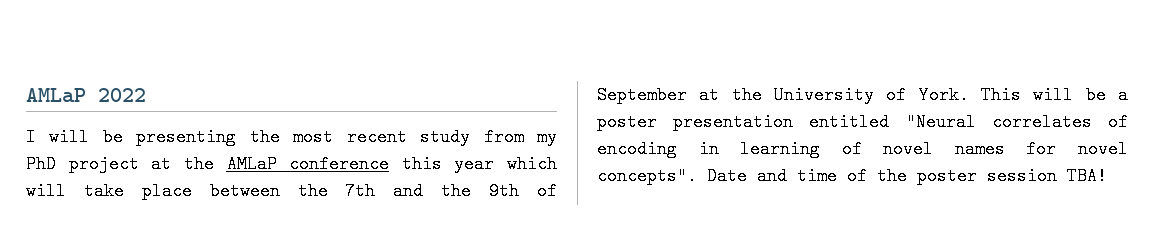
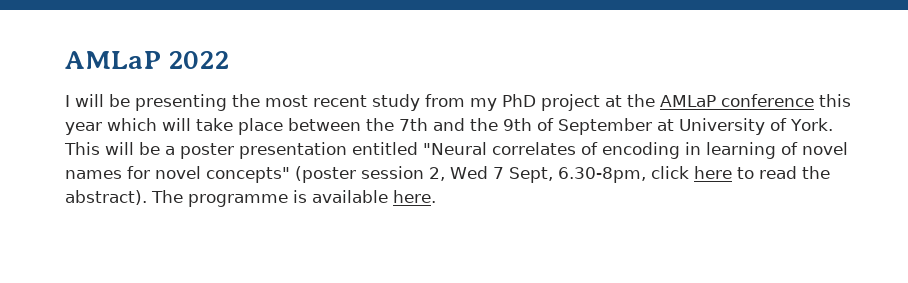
[731,86,762,104] the -> (674, 125) none
[597,167,1107,185] concepts". Date and time of the poster session TBA! -> [206,166,830,183] [65,190,436,207] concepts" (poster session 2, Wed 7 Sept, 6.30-8pm, click here to read the abstract). The programme is available here.

